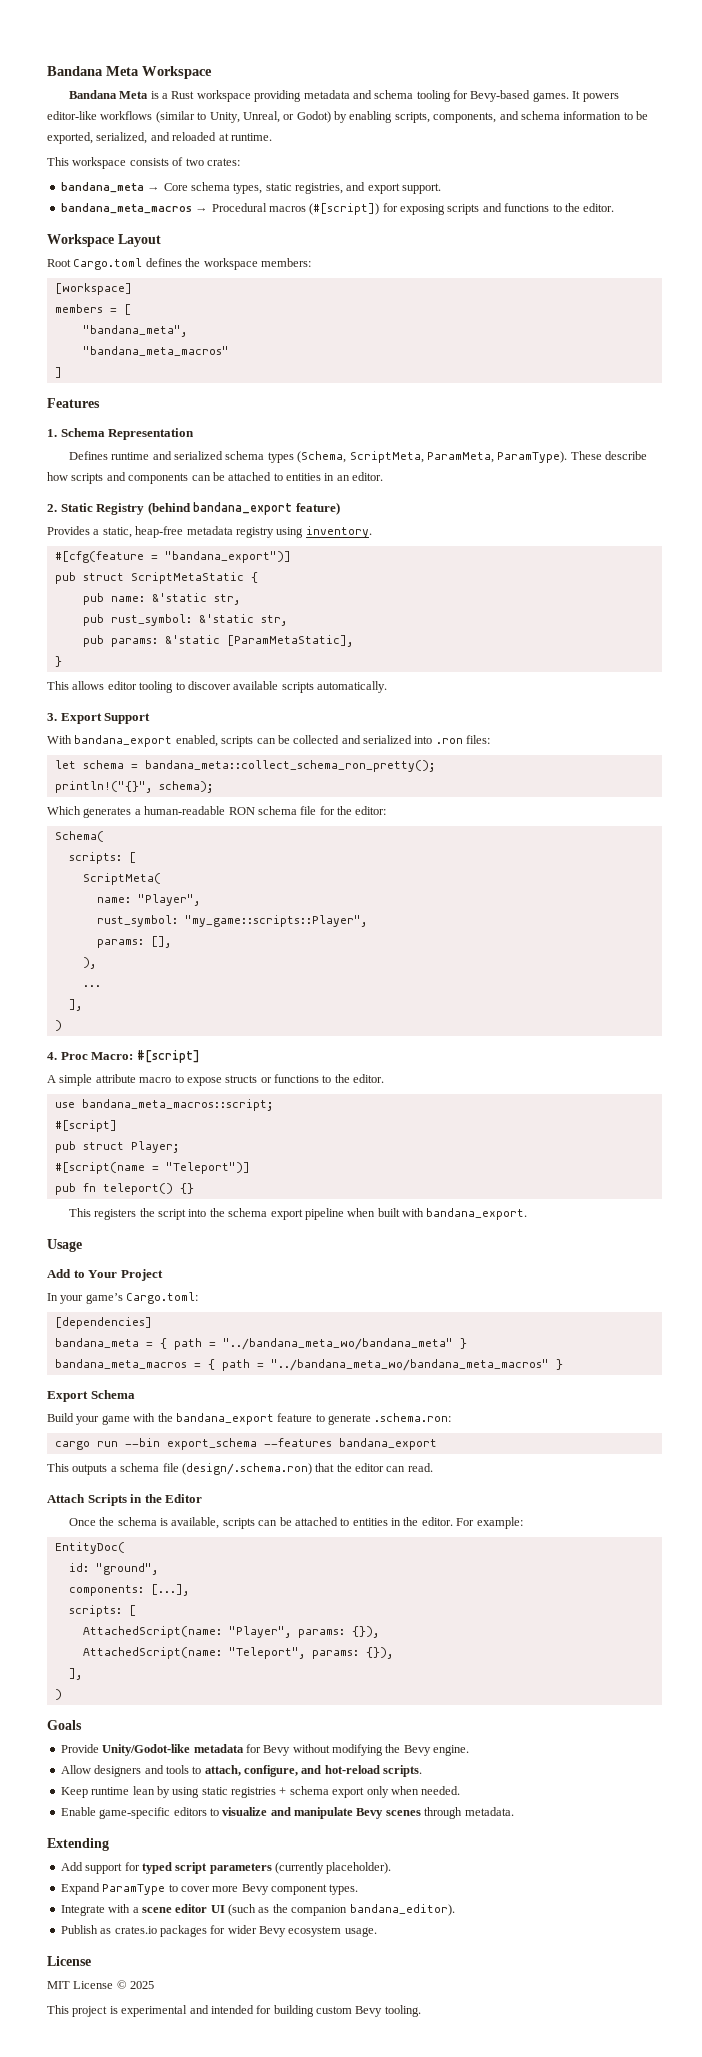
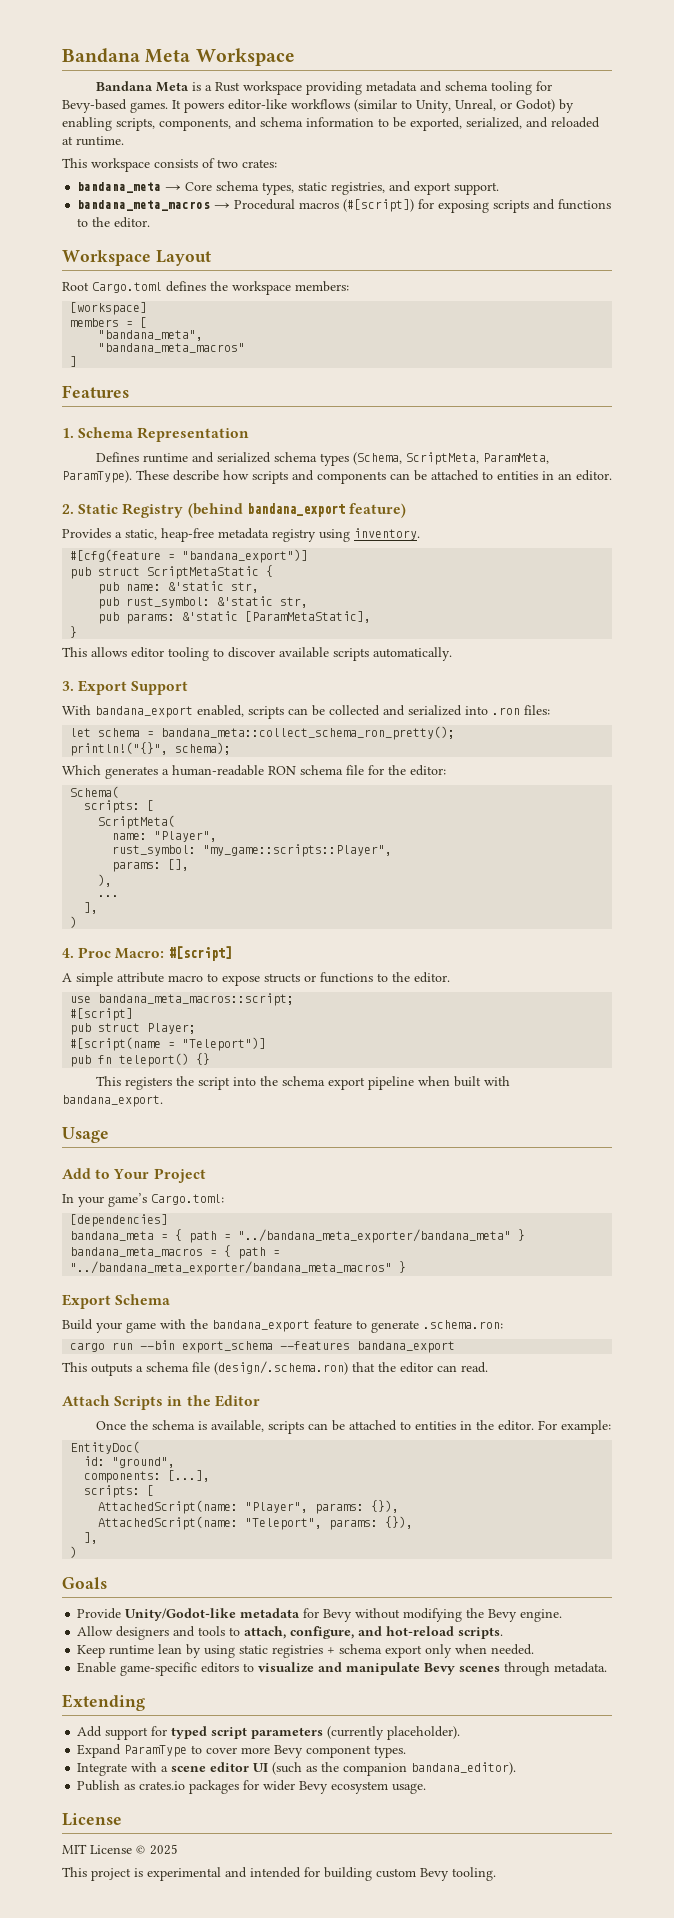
[222,1338,453,1350] "../bandana_meta_wo/bandana_meta" -> [238,1229,512,1243] "../bandana_meta_exporter/bandana_meta"
[270,1359,549,1371] "../bandana_meta_wo/bandana_meta_macros" -> [70,1261,393,1275] "../bandana_meta_exporter/bandana_meta_macros"

